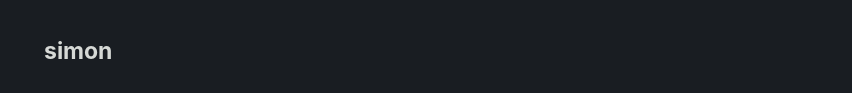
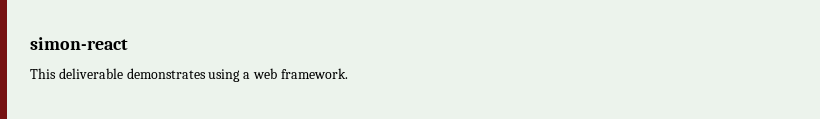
[44,41,112,59] simon -> [30,37,128,50] [30,68,348,82] simon-react // This deliverable demonstrates using a web framework.

